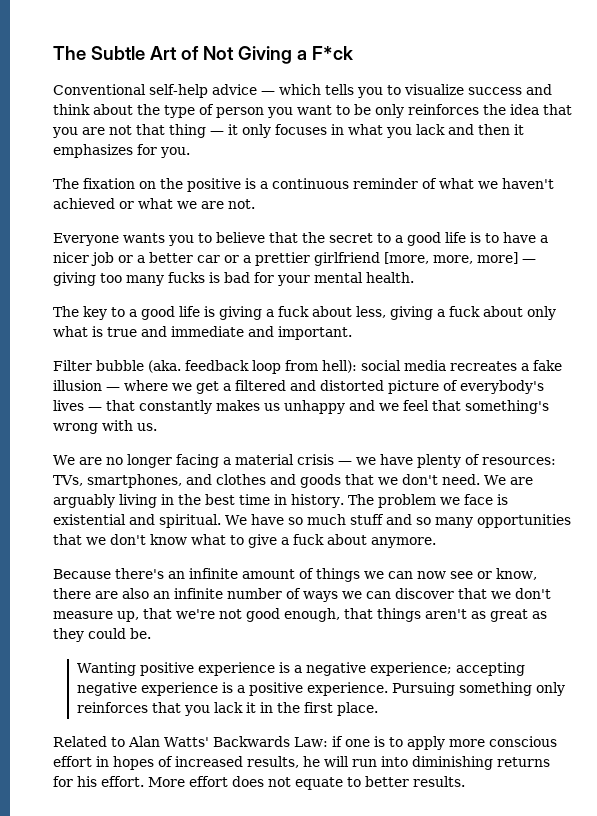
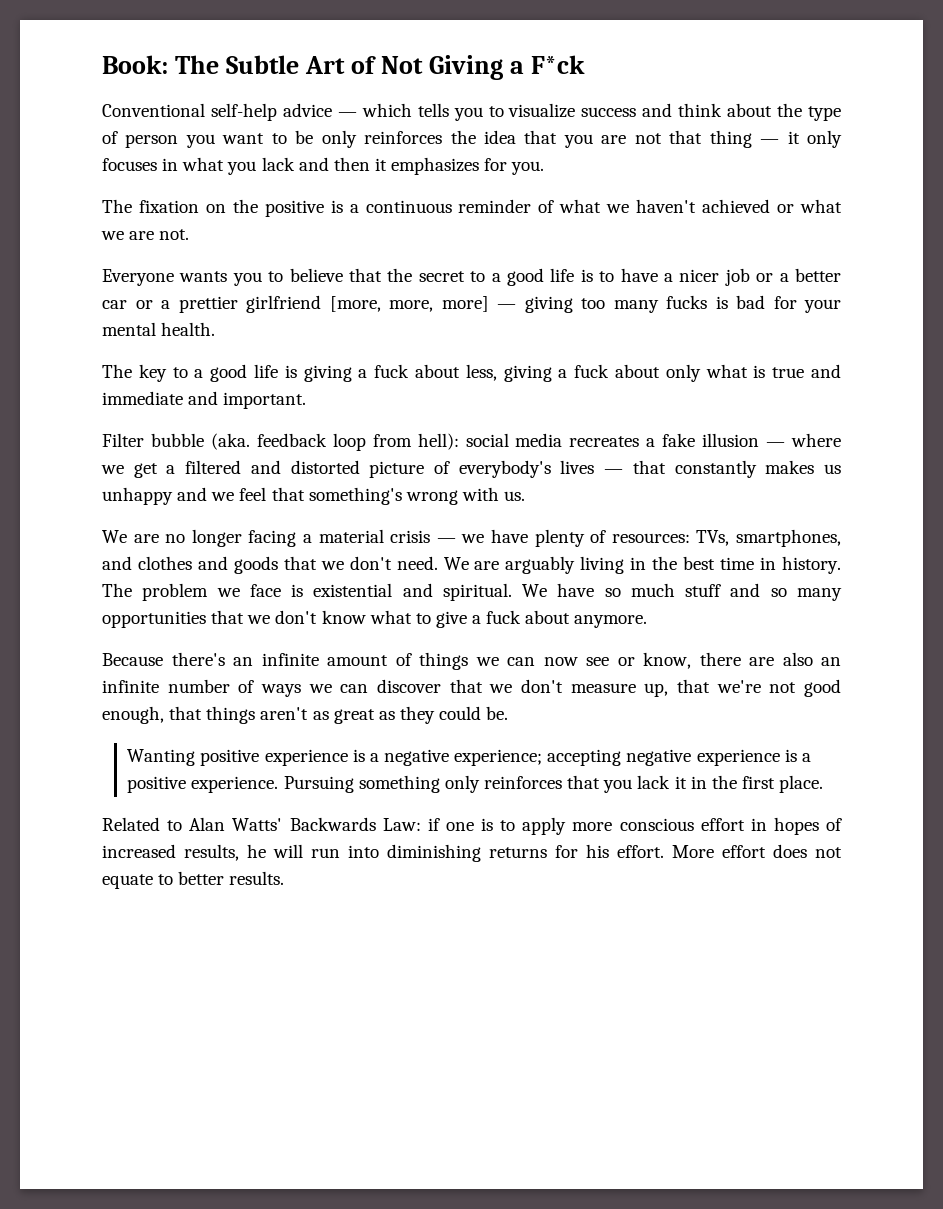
(53, 53) none -> [102,55,168,74] Book:

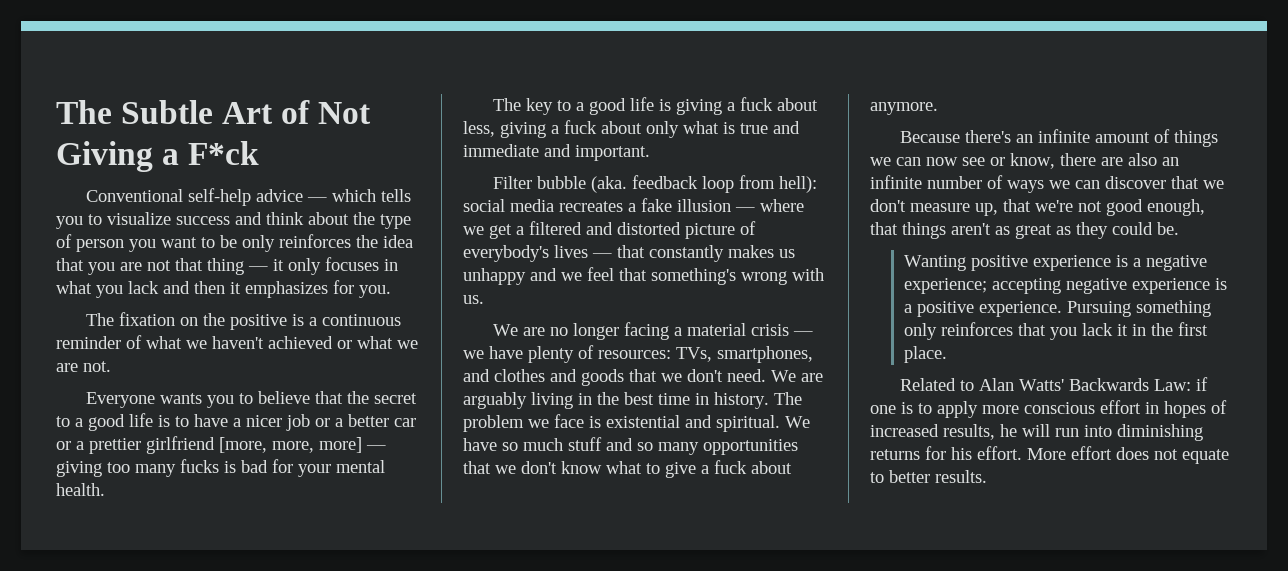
[102,55,168,74] Book: -> (56, 112) none

